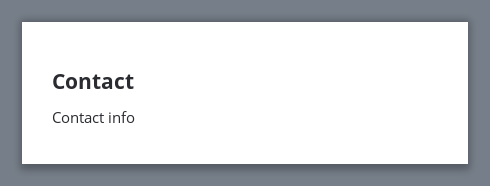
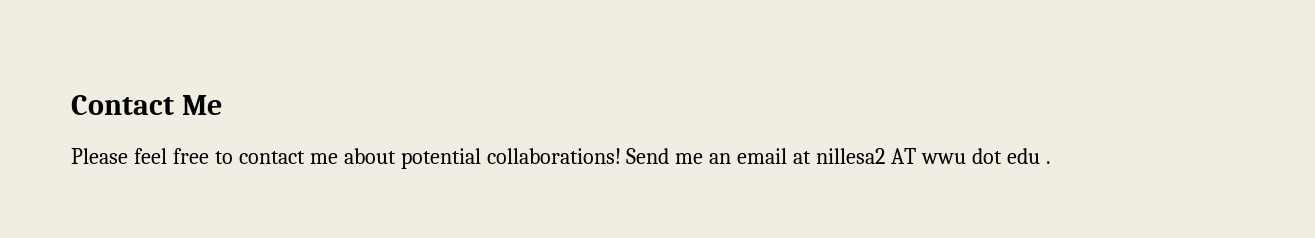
[52,74,134,89] [52,111,136,123] Contact // Contact info -> [71,95,223,115] [71,148,1051,169] Contact Me // Please feel free to contact me about potential collaborations! Send me an email at nillesa2 AT wwu dot edu .

